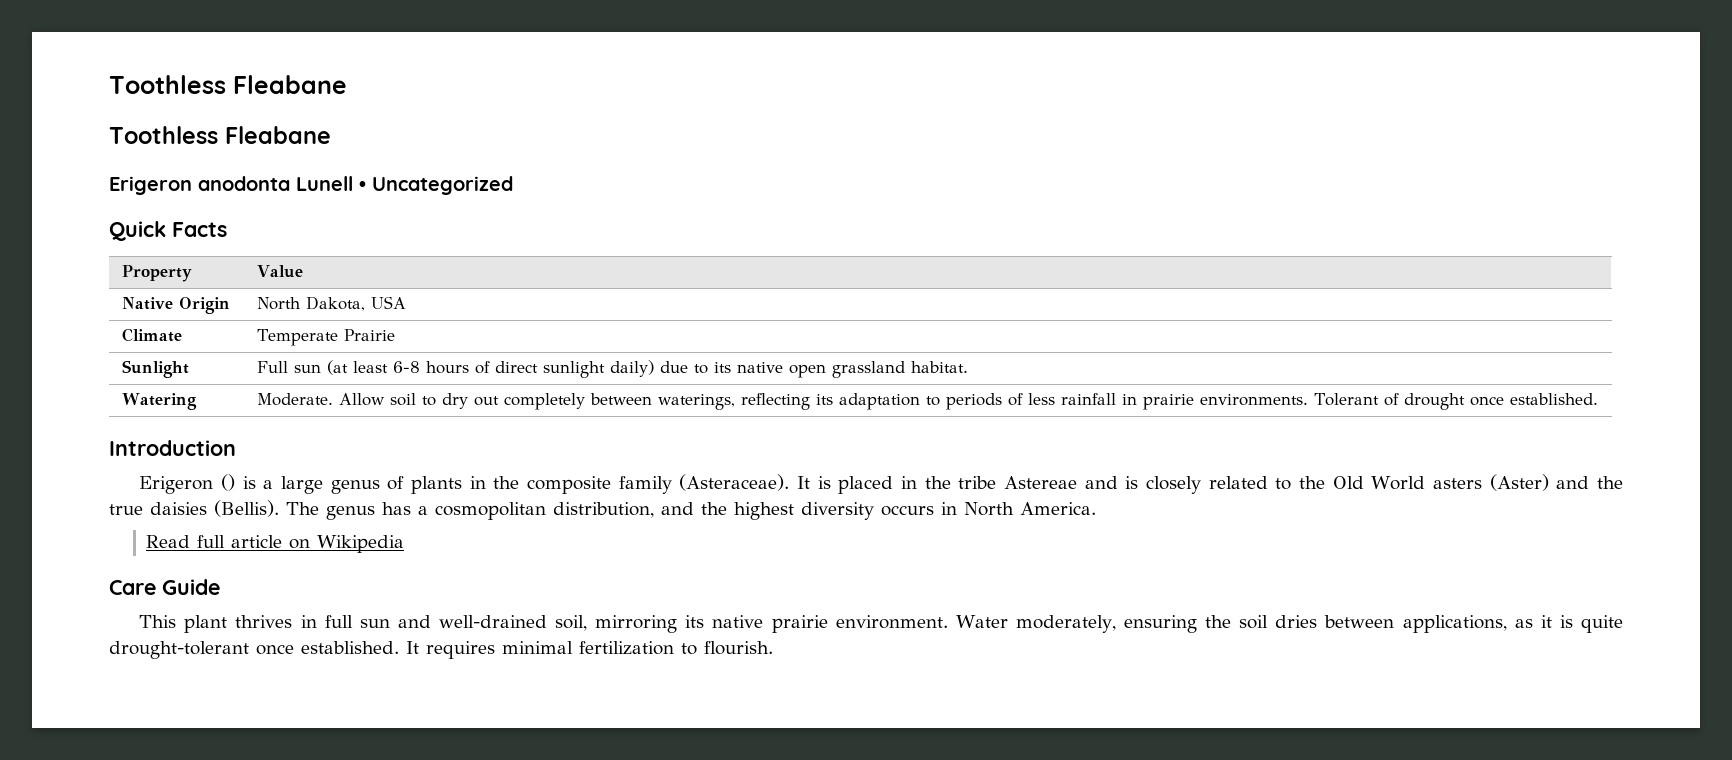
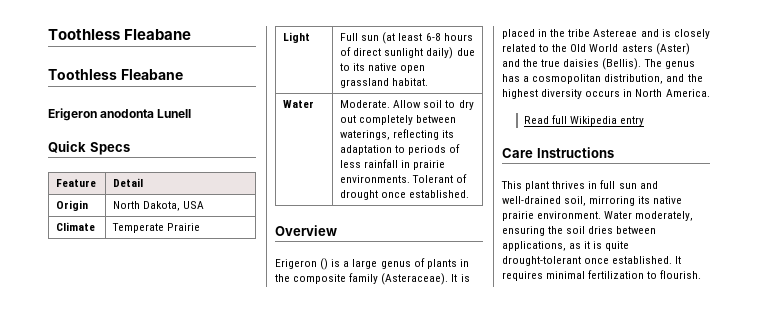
[359,176,513,195] • Uncategorized -> (192, 113) none
[172,222,227,237] [122,265,193,282] [257,265,304,278] [122,297,174,310] Facts // Property | Value // Native -> [89,142,130,155] [56,179,97,187] [113,178,144,187] Specs // Feature | Detail //
[122,360,190,378] Sunlight -> [283,32,311,43] Light
[122,393,198,410] Watering -> [283,100,315,108] Water
[109,440,236,456] Introduction -> [275,225,337,236] Overview
[231,535,311,549] article on -> (568, 119) none
(405, 544) none -> [620,116,645,126] entry
[162,579,220,595] Guide -> [536,147,614,158] Instructions

